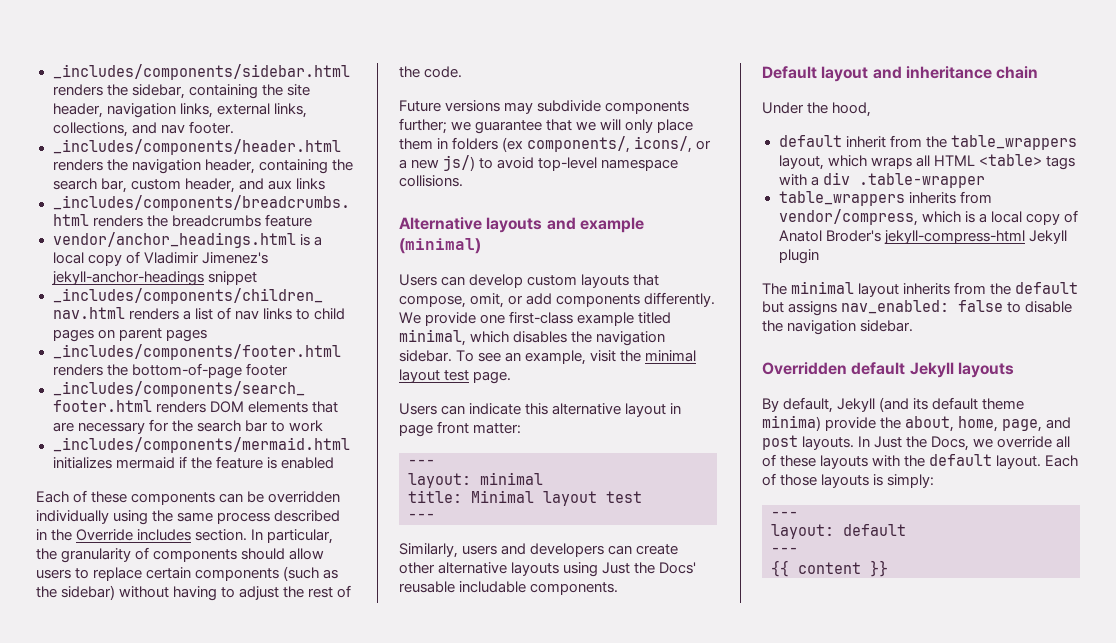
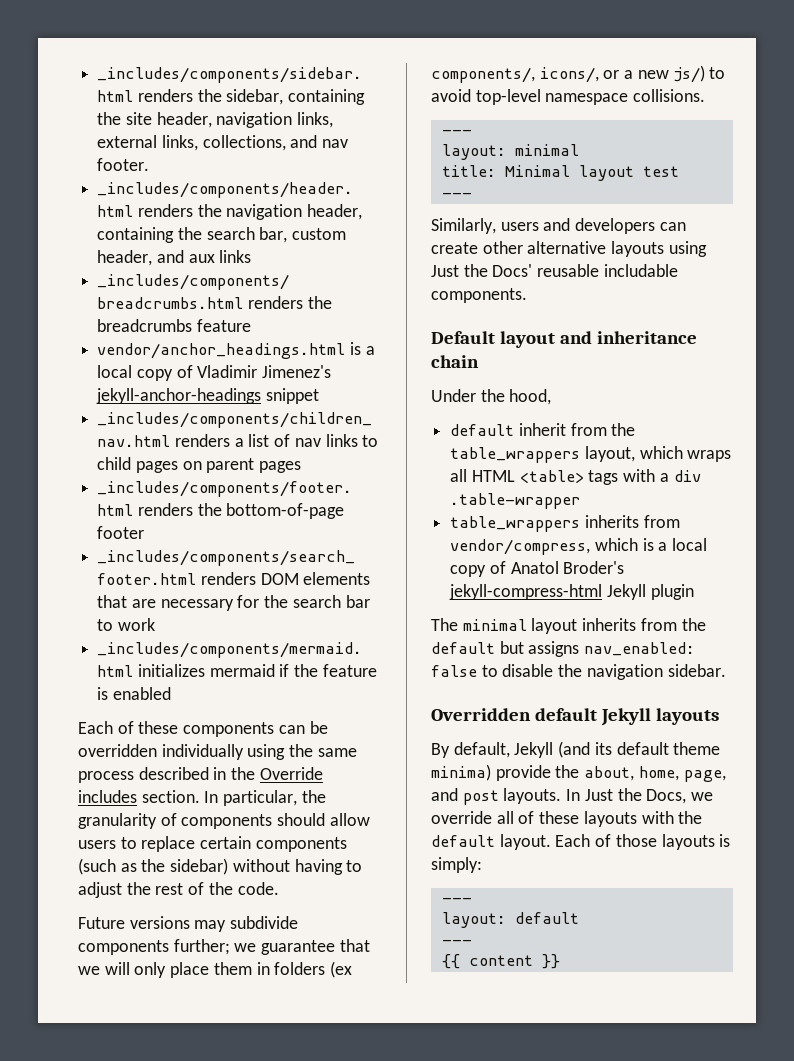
[399,217,644,233] [399,238,481,254] [399,274,660,288] [399,292,716,308] [399,311,672,326] [399,329,666,346] [399,350,697,365] [399,369,512,384] [399,403,682,417] [399,421,522,437] // Alternative layouts and example (minimal) // Users can develop custom layouts that compose, omit, or add components differently. We provide one first-class example titled minimal, which disables the navigation sidebar. To see an example, visit the minimal layout test page. // Users can indicate this alternative layout in page front matter: -> (706, 95) none

